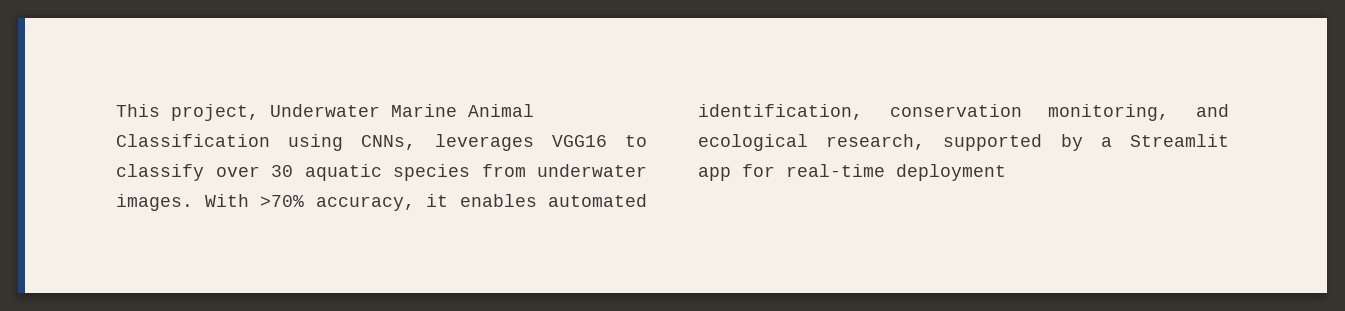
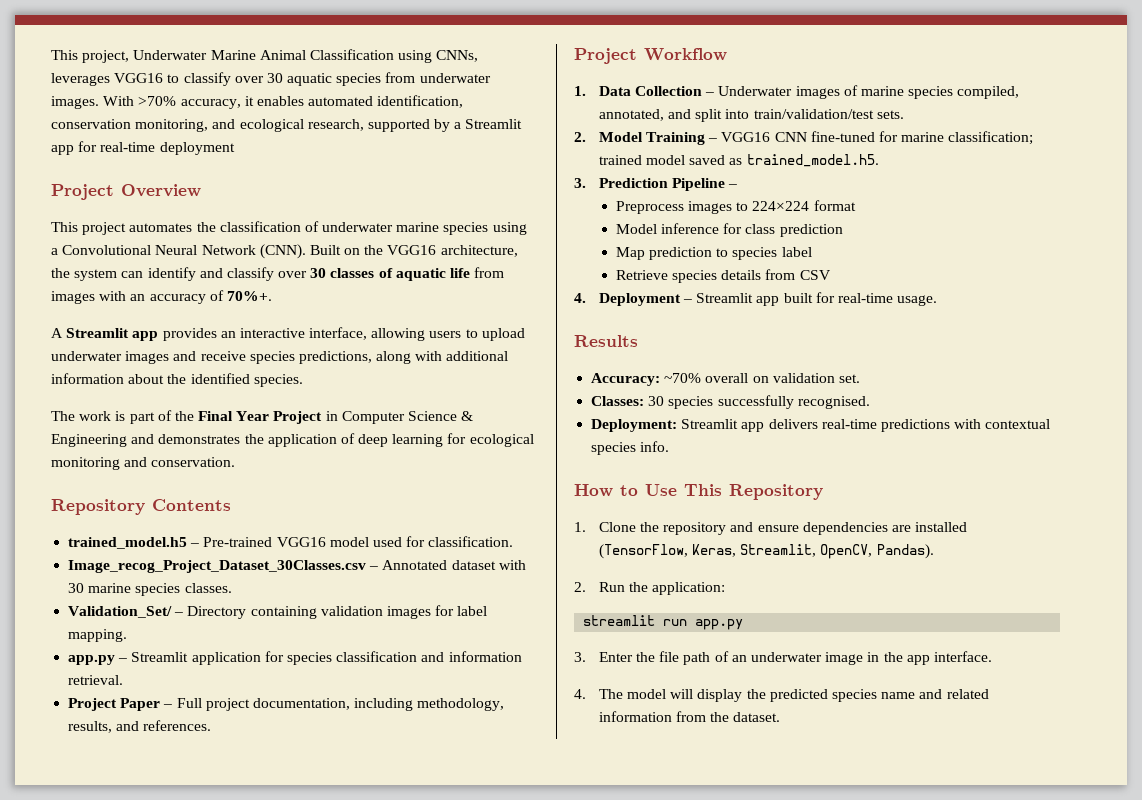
(1006, 172) none -> [51,184,201,200] [51,221,527,235] [51,244,518,259] [51,267,505,281] [51,290,272,304] [51,327,525,341] [51,351,509,364] [51,373,303,387] [51,410,474,424] [51,433,534,447] [51,457,236,470] [51,499,231,515] [68,536,514,549] [68,560,526,573] [68,583,232,596] [68,605,488,619] [68,629,128,642] [68,651,522,665] [68,675,124,685] [68,698,505,711] [68,720,212,733] [574,48,727,64] [574,85,1020,99] [598,109,904,122] [574,131,1034,145] [598,154,879,167] [574,178,738,191] [615,200,856,214] [615,223,843,237] [615,247,812,260] [615,269,831,283] [574,292,938,306] [574,335,638,347] [591,373,860,386] [591,395,870,409] [591,419,1051,432] [591,441,670,455] [574,484,823,500] [574,522,968,535] [598,544,934,559] [574,582,726,595] [583,615,744,630] [574,651,992,665] [574,689,989,702] [598,711,781,722] // Project Overview // This project automates the classification of underwater marine species using a Convolutional Neural Network (CNN). Built on the VGG16 architecture, the system can identify and classify over 30 classes of aquatic life from images with an accuracy of 70%+. // A Streamlit app provides an interactive interface, allowing users to upload underwater images and receive species predictions, along with additional information about the identified species. // The work is part of the Final Year Project in Computer Science & Engineering and demonstrates the application of deep learning for ecological monitoring and conservation. // Repository Contents // trained_model.h5 – Pre-trained VGG16 model used for classification. // Image_recog_Project_Dataset_30Classes.csv – Annotated dataset with 30 marine species classes. // Validation_Set/ – Directory containing validation images for label mapping. // app.py – Streamlit application for species classification and information retrieval. // Project Paper – Full project documentation, including methodology, results, and references. // Project Workflow // 1. Data Collection – Underwater images of marine species compiled, annotated, and split into train/validation/test sets. // 2. Model Training – VGG16 CNN fine-tuned for marine classification; trained model saved as trained_model.h5. // 3. Prediction Pipeline – // Preprocess images to 224×224 format // Model inference for class prediction // Map prediction to species label // Retrieve species details from CSV // 4. Deployment – Streamlit app built for real-time usage. // Results // Accuracy: ~70% overall on validation set. // Classes: 30 species successfully recognised. // Deployment: Streamlit app delivers real-time predictions with contextual species info. // How to Use This Repository // 1. Clone the repository and ensure dependencies are installed (TensorFlow, Keras, Streamlit, OpenCV, Pandas). // 2. Run the application: // streamlit run app.py // 3. Enter the file path of an underwater image in the app interface. // 4. The model will display the predicted species name and related information from the dataset.

